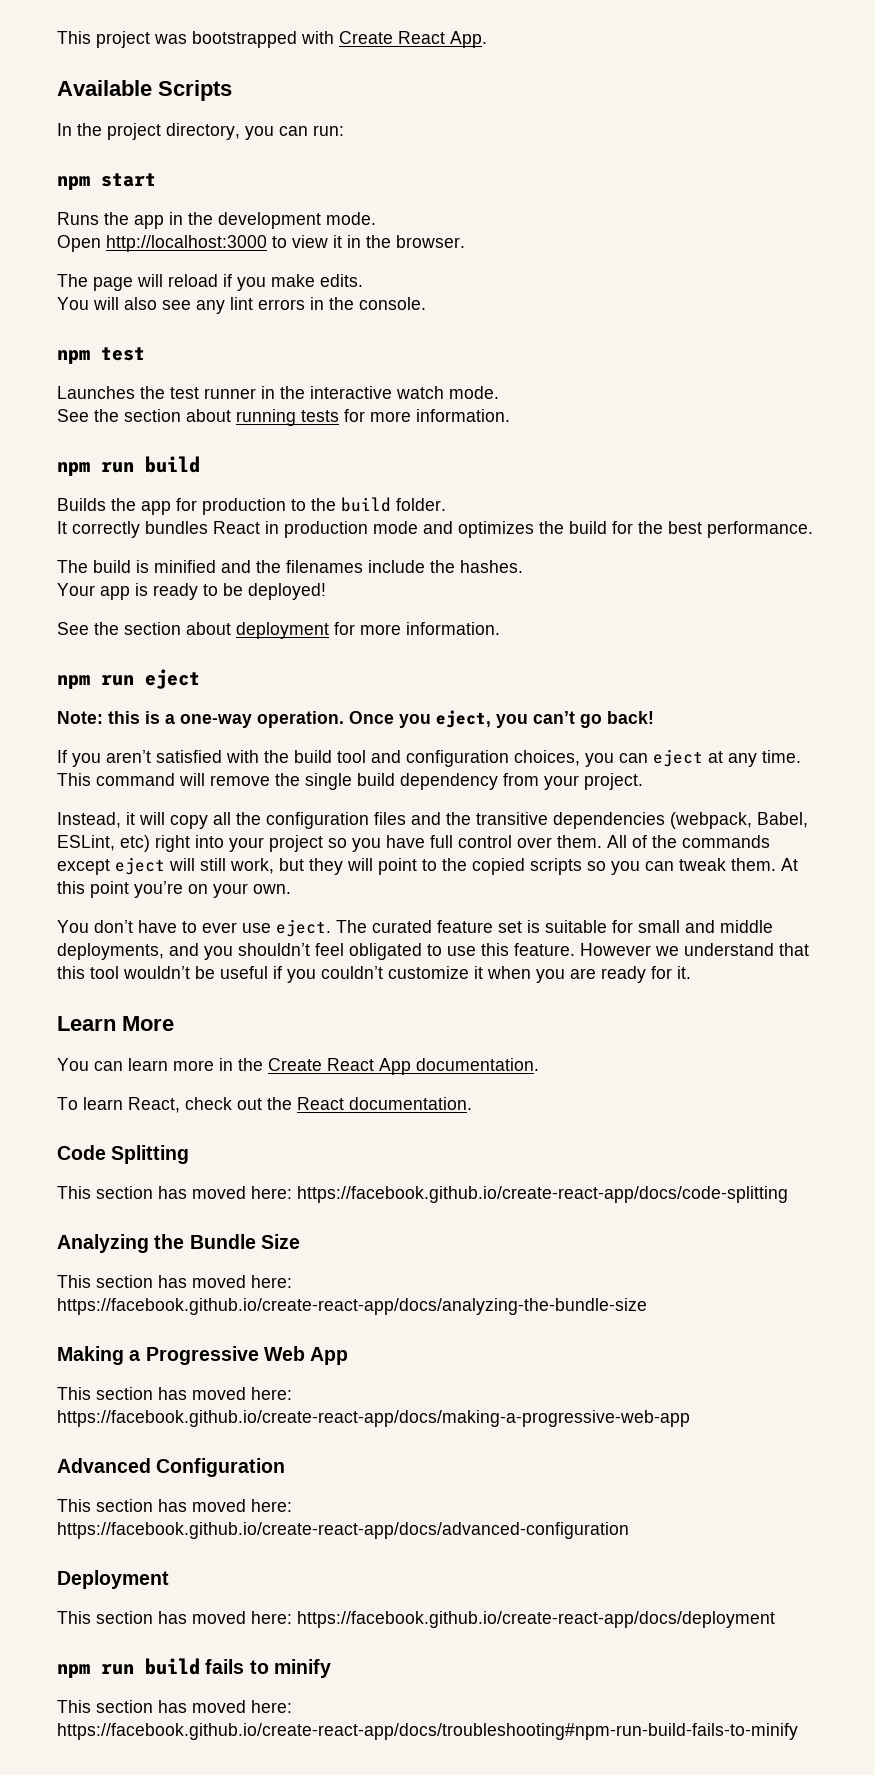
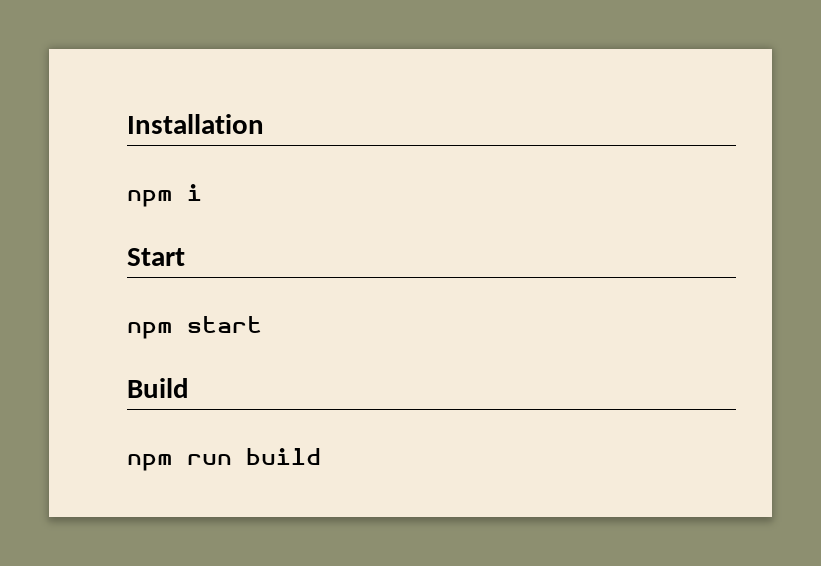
[57,31,487,48] [57,80,232,101] [57,123,344,140] [57,173,156,190] [57,212,376,229] [57,235,465,252] [57,274,363,291] [57,297,426,314] [57,347,145,364] [57,386,499,399] [57,409,510,426] [57,456,200,476] [57,497,446,515] [57,521,813,538] [57,560,523,573] [57,583,326,600] [57,622,500,639] [57,669,200,689] [57,710,654,728] [57,749,801,767] [57,773,643,790] [57,812,808,829] [57,835,770,852] [57,857,798,875] [57,881,291,898] [57,919,773,937] [57,943,809,960] [57,966,691,983] [57,1016,174,1031] [57,1058,539,1075] [57,1097,472,1113] [57,1145,190,1164] [57,1186,788,1203] [57,1234,300,1253] [57,1275,292,1288] [57,1298,647,1315] [57,1346,349,1365] [57,1387,292,1400] [57,1410,690,1427] [57,1458,286,1477] [57,1499,292,1512] [57,1522,629,1539] [57,1570,169,1589] [57,1611,775,1628] [57,1658,331,1678] [57,1700,292,1713] [57,1723,798,1740] This project was bootstrapped with Create React App. // Available Scripts // In the project directory, you can run: // npm start // Runs the app in the development mode. // Open http://localhost:3000 to view it in the browser. // The page will reload if you make edits. // You will also see any lint errors in the console. // npm test // Launches the test runner in the interactive watch mode. // See the section about running tests for more information. // npm run build // Builds the app for production to the build folder. // It correctly bundles React in production mode and optimizes the build for the best performance. // The build is minified and the filenames include the hashes. // Your app is ready to be deployed! // See the section about deployment for more information. // npm run eject // Note: this is a one-way operation. Once you eject, you can’t go back! // If you aren’t satisfied with the build tool and configuration choices, you can eject at any time. This command will remove the single build dependency from your project. // Instead, it will copy all the configuration files and the transitive dependencies (webpack, Babel, ESLint, etc) right into your project so you have full control over them. All of the commands except eject will still work, but they will point to the copied scripts so you can tweak them. At this point you’re on your own. // You don’t have to ever use eject. The curated feature set is suitable for small and middle deployments, and you shouldn’t feel obligated to use this feature. However we understand that this tool wouldn’t be useful if you couldn’t customize it when you are ready for it. // Learn More // You can learn more in the Create React App documentation. // To learn React, check out the React documentation. // Code Splitting // This section has moved here: https://facebook.github.io/create-react-app/docs/code-splitting // Analyzing the Bundle Size // This section has moved here: https://facebook.github.io/create-react-app/docs/analyzing-the-bundle-size // Making a Progressive Web App // This section has moved here: https://facebook.github.io/create-react-app/docs/making-a-progressive-web-app // Advanced Configuration // This section has moved here: https://facebook.github.io/create-react-app/docs/advanced-configuration // Deployment // This section has moved here: https://facebook.github.io/create-react-app/docs/deployment // npm run build fails to minify // This section has moved here: https://facebook.github.io/create-react-app/docs/troubleshooting#npm-run-build-fails-to-minify -> [127,114,264,134] [127,184,202,207] [127,248,185,266] [127,316,262,339] [127,378,189,398] [127,448,321,471] Installation // npm i // Start // npm start // Build // npm run build

